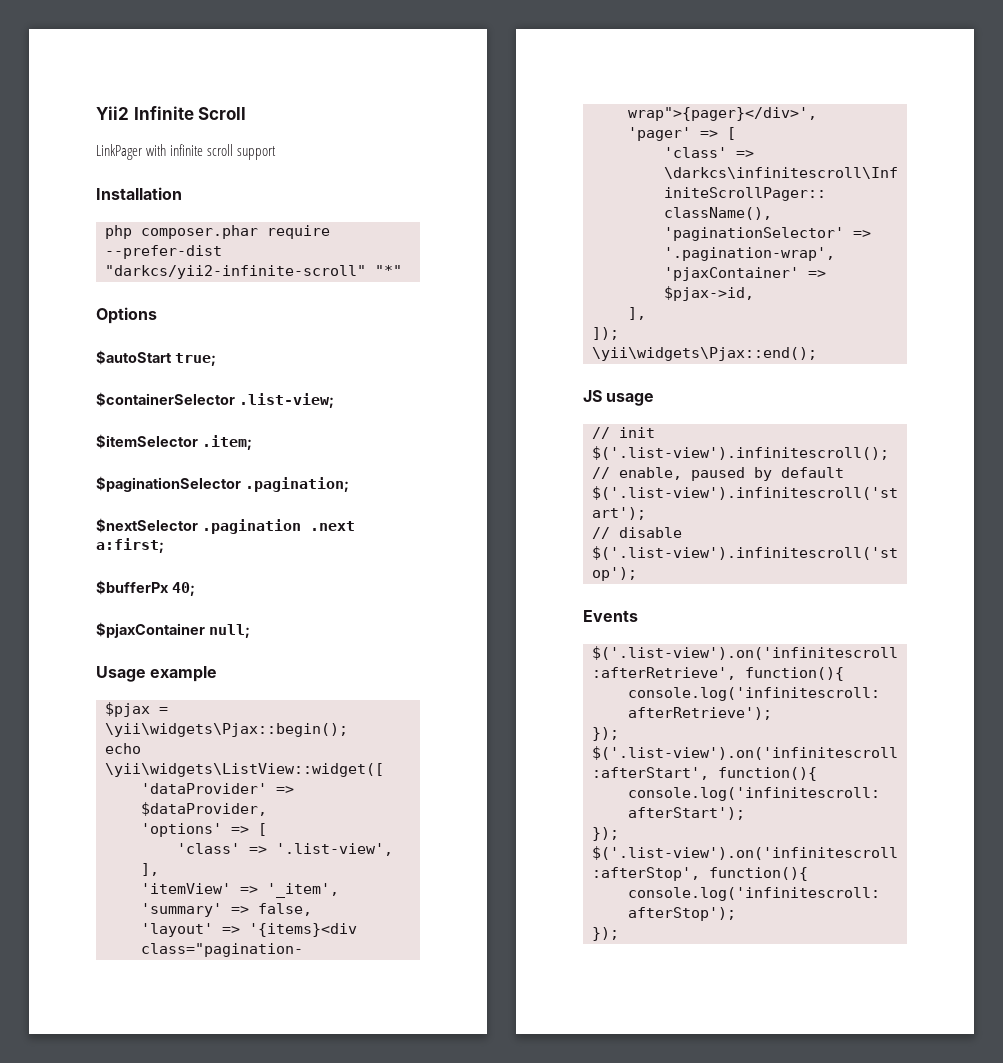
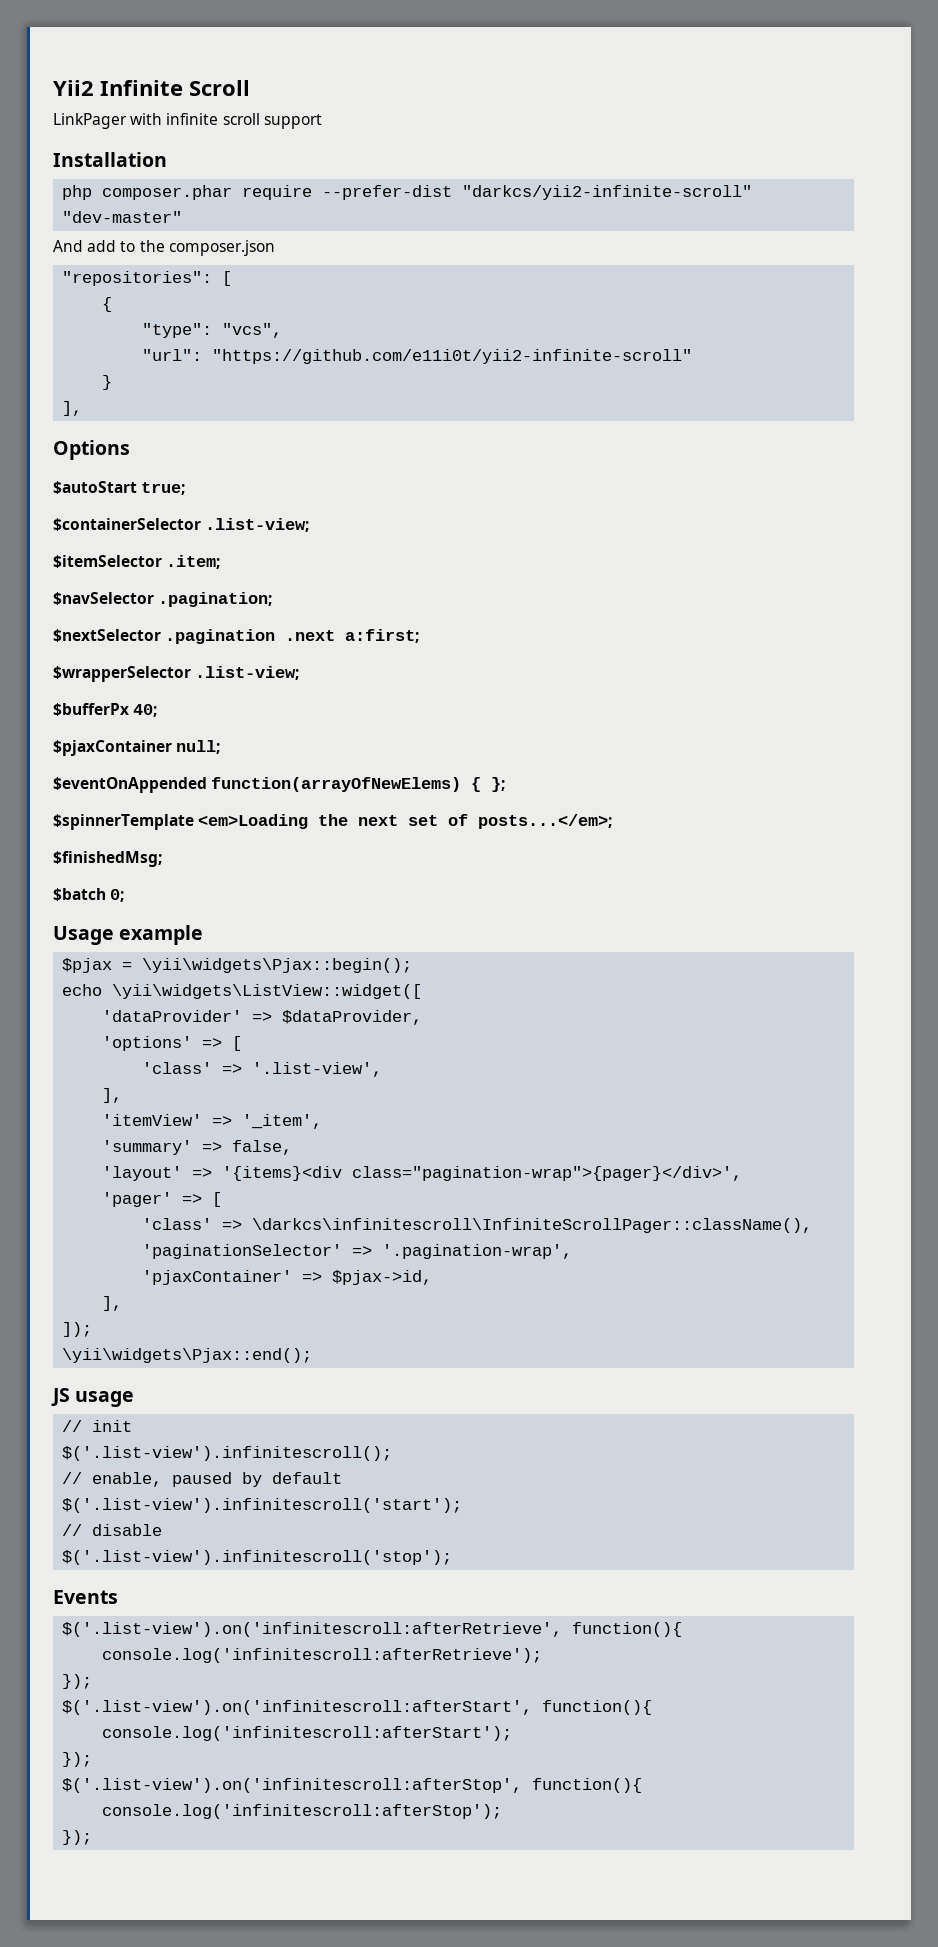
[375,265,402,276] "*" -> [62,211,183,223] [53,240,275,256] [62,271,233,286] [102,297,113,312] [142,323,283,338] [142,349,693,364] [102,375,113,390] [62,401,83,416] "dev-master" // And add to the composer.json // "repositories": [ // { // "type": "vcs", // "url": "https://github.com/e11i0t/yii2-infinite-scroll" // } // ],
[96,476,241,492] $paginationSelector -> [53,592,154,605] $navSelector
(164, 545) none -> [53,666,300,682] // $wrapperSelector .list-view;
(250, 631) none -> [53,777,506,793] [53,814,613,830] [53,851,162,867] [53,888,125,902] // $eventOnAppended function(arrayOfNewElems) { }; // $spinnerTemplate <em>Loading the next set of posts...</em>; // $finishedMsg; // $batch 0;

